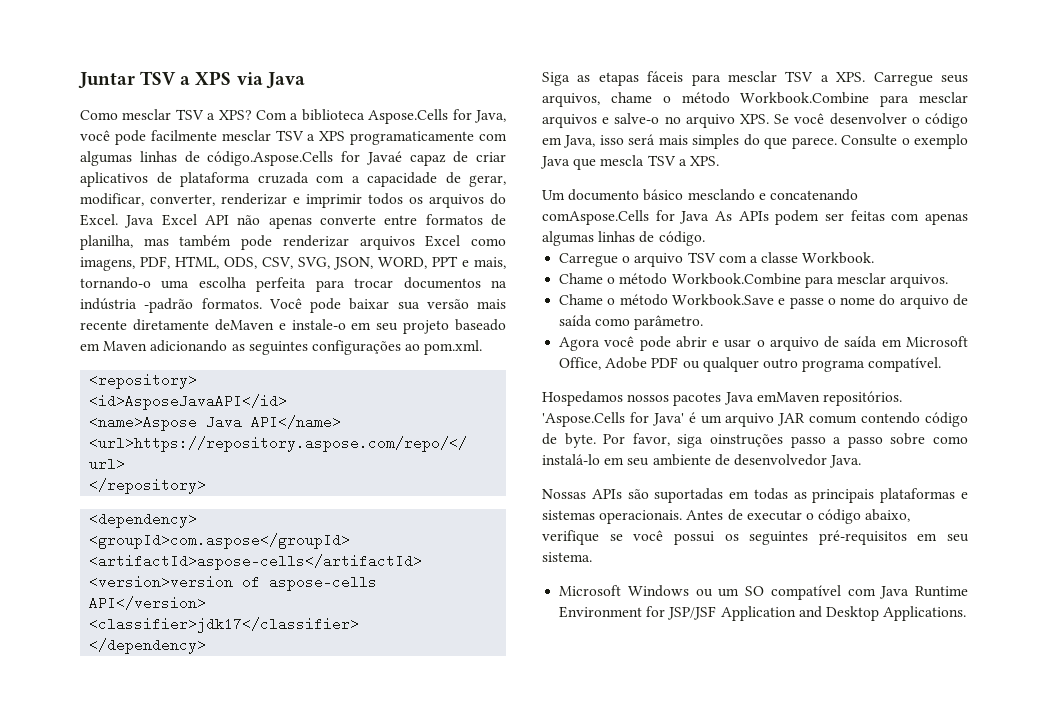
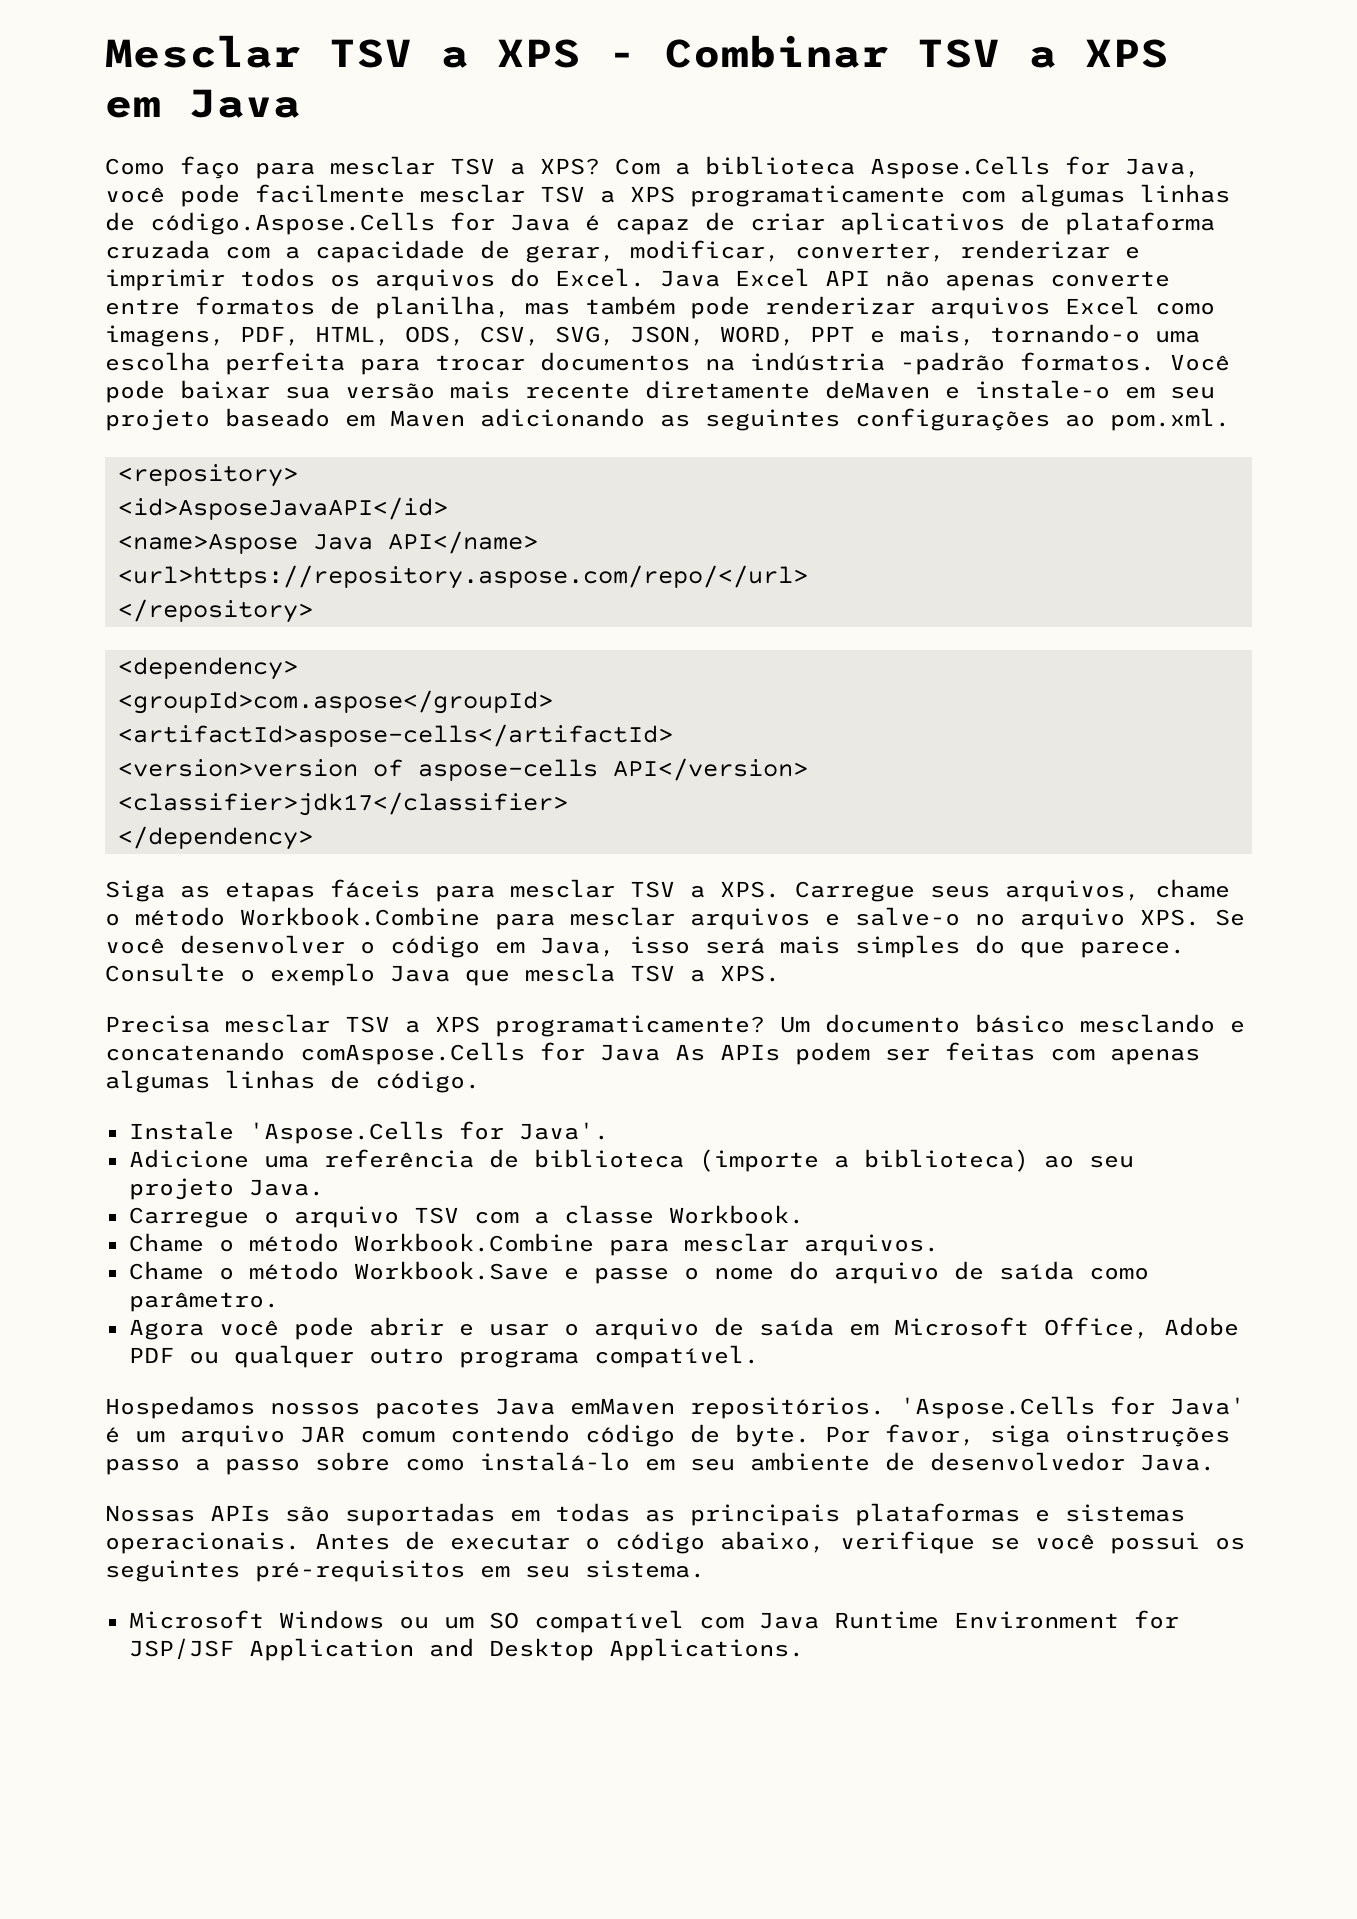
[78,71,263,89] Juntar TSV a XPS via -> [105,35,1169,68] [105,97,161,118] Mesclar TSV a XPS - Combinar TSV a XPS em
(118, 115) none -> [180,156,315,179] faço para
[365,151,402,165] Javaé -> [510,214,600,231] Java é
(719, 161) none -> [105,1014,765,1037] Precisa mesclar TSV a XPS programaticamente?
(705, 238) none -> [128,1121,609,1144] [128,1149,1134,1172] [128,1178,324,1200] // Instale 'Aspose.Cells for Java'. // Adicione uma referência de biblioteca (importe a biblioteca) ao seu projeto Java.

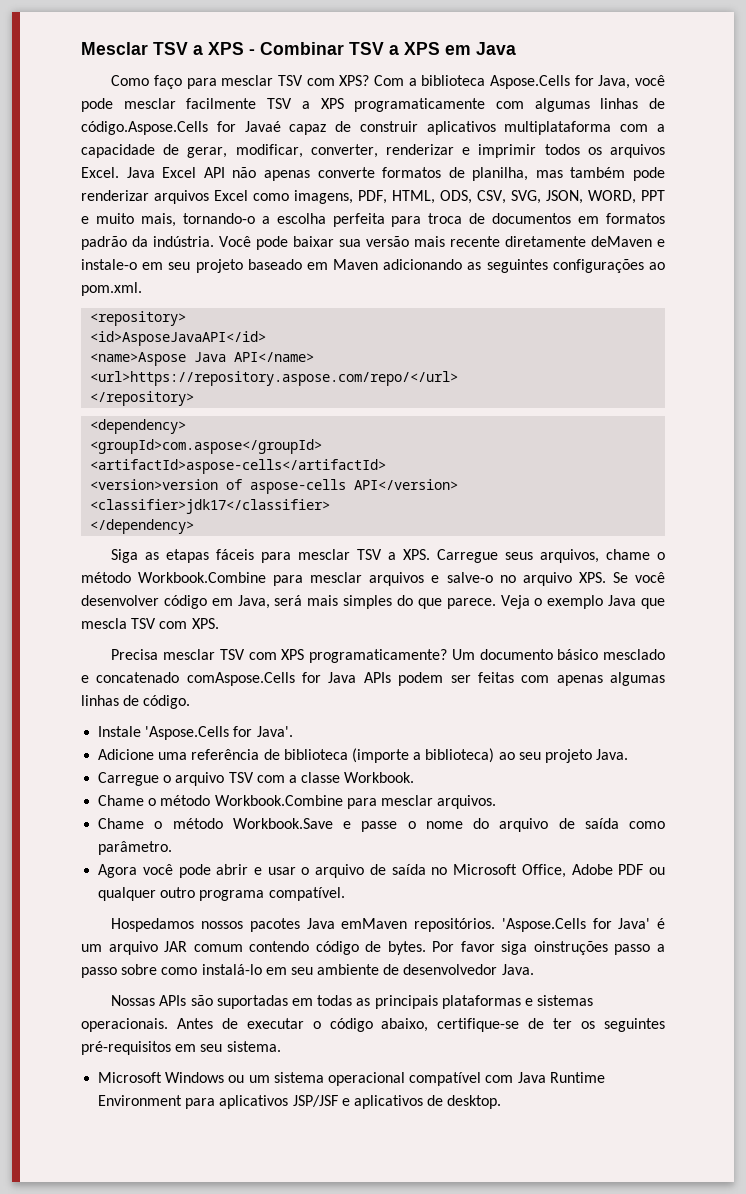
[510,162,525,175] a -> [306,78,335,86] com
[255,184,525,203] facilmente mesclar -> [123,98,257,109] mesclar facilmente
[510,212,1215,235] [105,240,210,259] Java é capaz de criar aplicativos de plataforma cruzada -> [244,121,612,135] Javaé capaz de construir aplicativos multiplataforma
[510,268,540,287] do -> (665, 151) none
[105,299,180,315] entre -> (375, 172) none
(885, 336) none -> [95,213,134,224] muito
[1155,330,1200,343] uma -> [261,216,270,224] a
[435,352,1155,375] trocar documentos na indústria -padrão formatos. -> [428,213,666,224] [81,236,214,250] troca de documentos em formatos padrão da indústria.
[360,941,375,954] o -> (159, 600) none
[630,936,690,954] isso -> (270, 602) none
[105,963,225,982] Consulte -> [500,595,530,609] Veja
[690,969,705,982] a -> [159,621,188,629] com
[405,1020,420,1033] a -> [248,652,277,660] com
[1080,1014,1245,1033] [105,1042,285,1061] mesclando e concatenando -> [603,649,665,660] [81,672,180,683] mesclado e concatenado
[675,1044,705,1061] As -> (357, 677) none
[848,1323,879,1336] em -> [431,867,448,875] no
[735,1424,975,1447] byte. Por favor, -> [387,941,495,955] bytes. Por favor
[840,1531,1200,1554] verifique se você possui -> [437,1018,573,1032] certifique-se de ter
[488,1612,519,1629] SO -> [273,1072,405,1086] sistema operacional
[1133,1610,1179,1629] [128,1638,804,1661] for JSP/JSF Application and Desktop Applications. -> [185,1095,502,1109] para aplicativos JSP/JSF e aplicativos de desktop.

